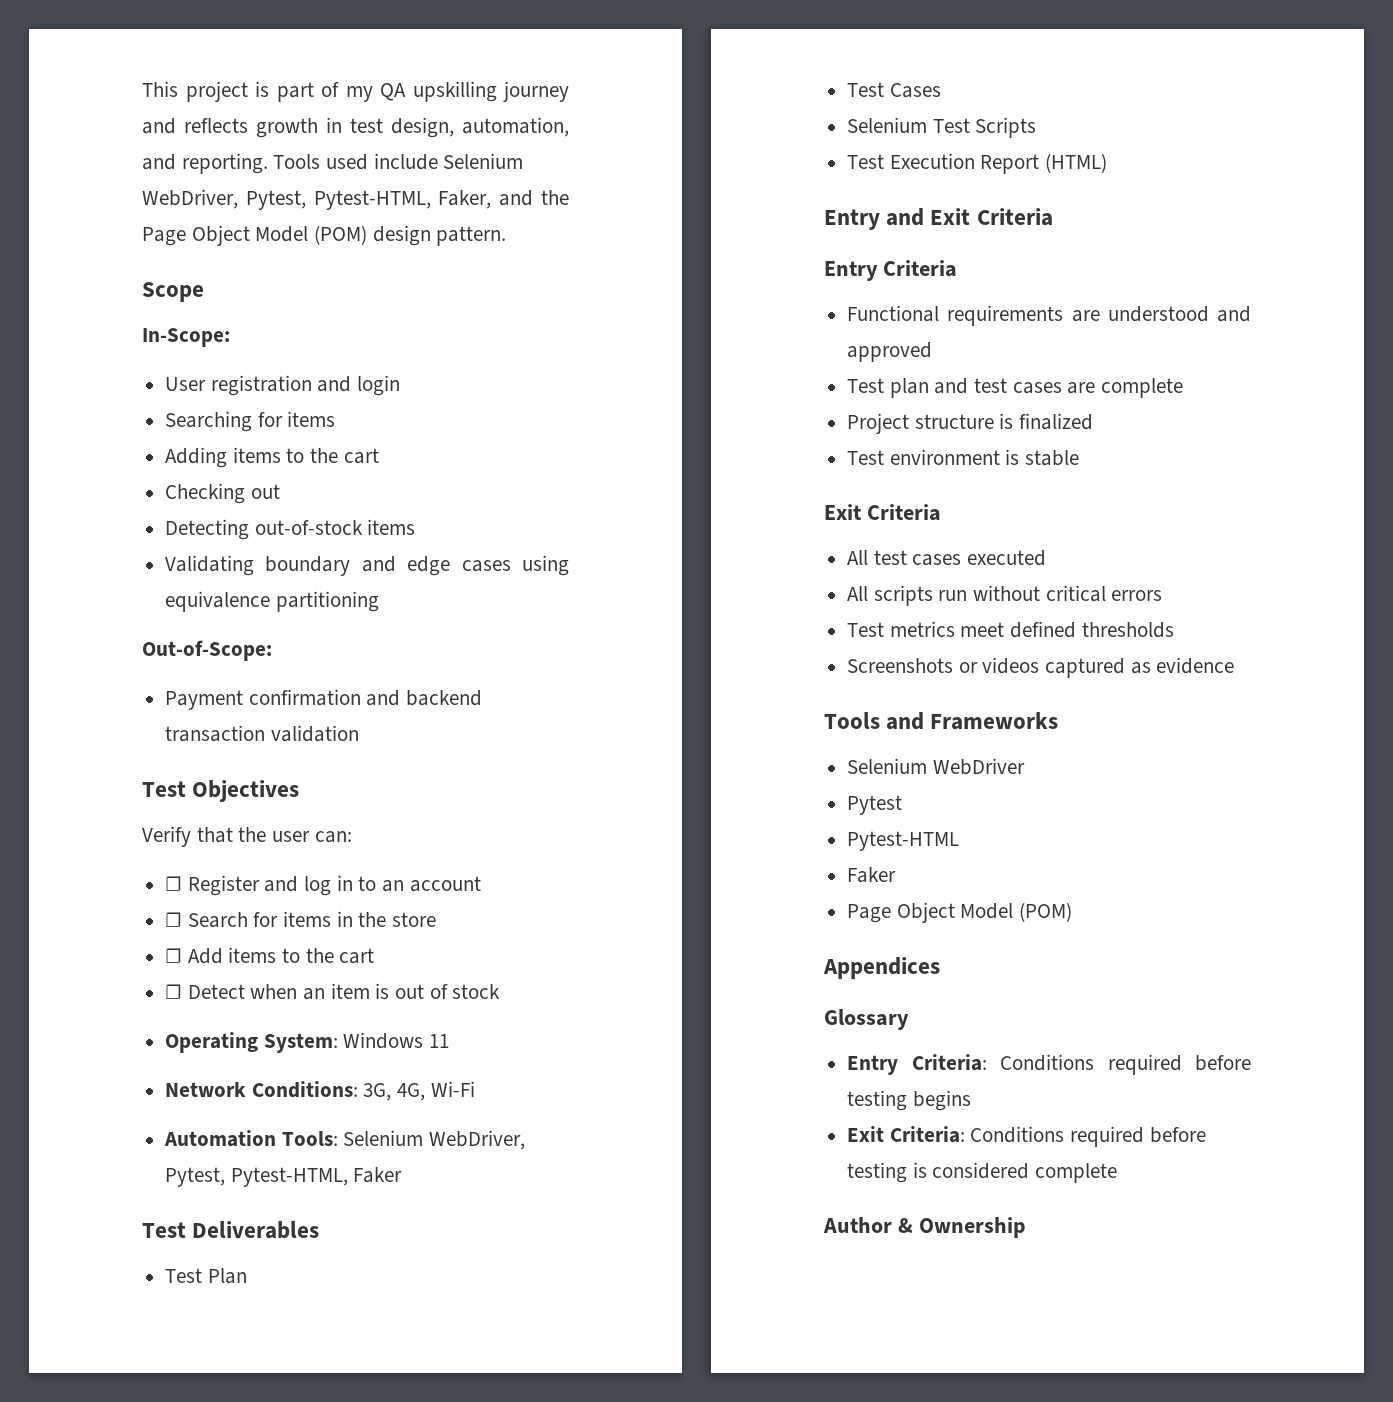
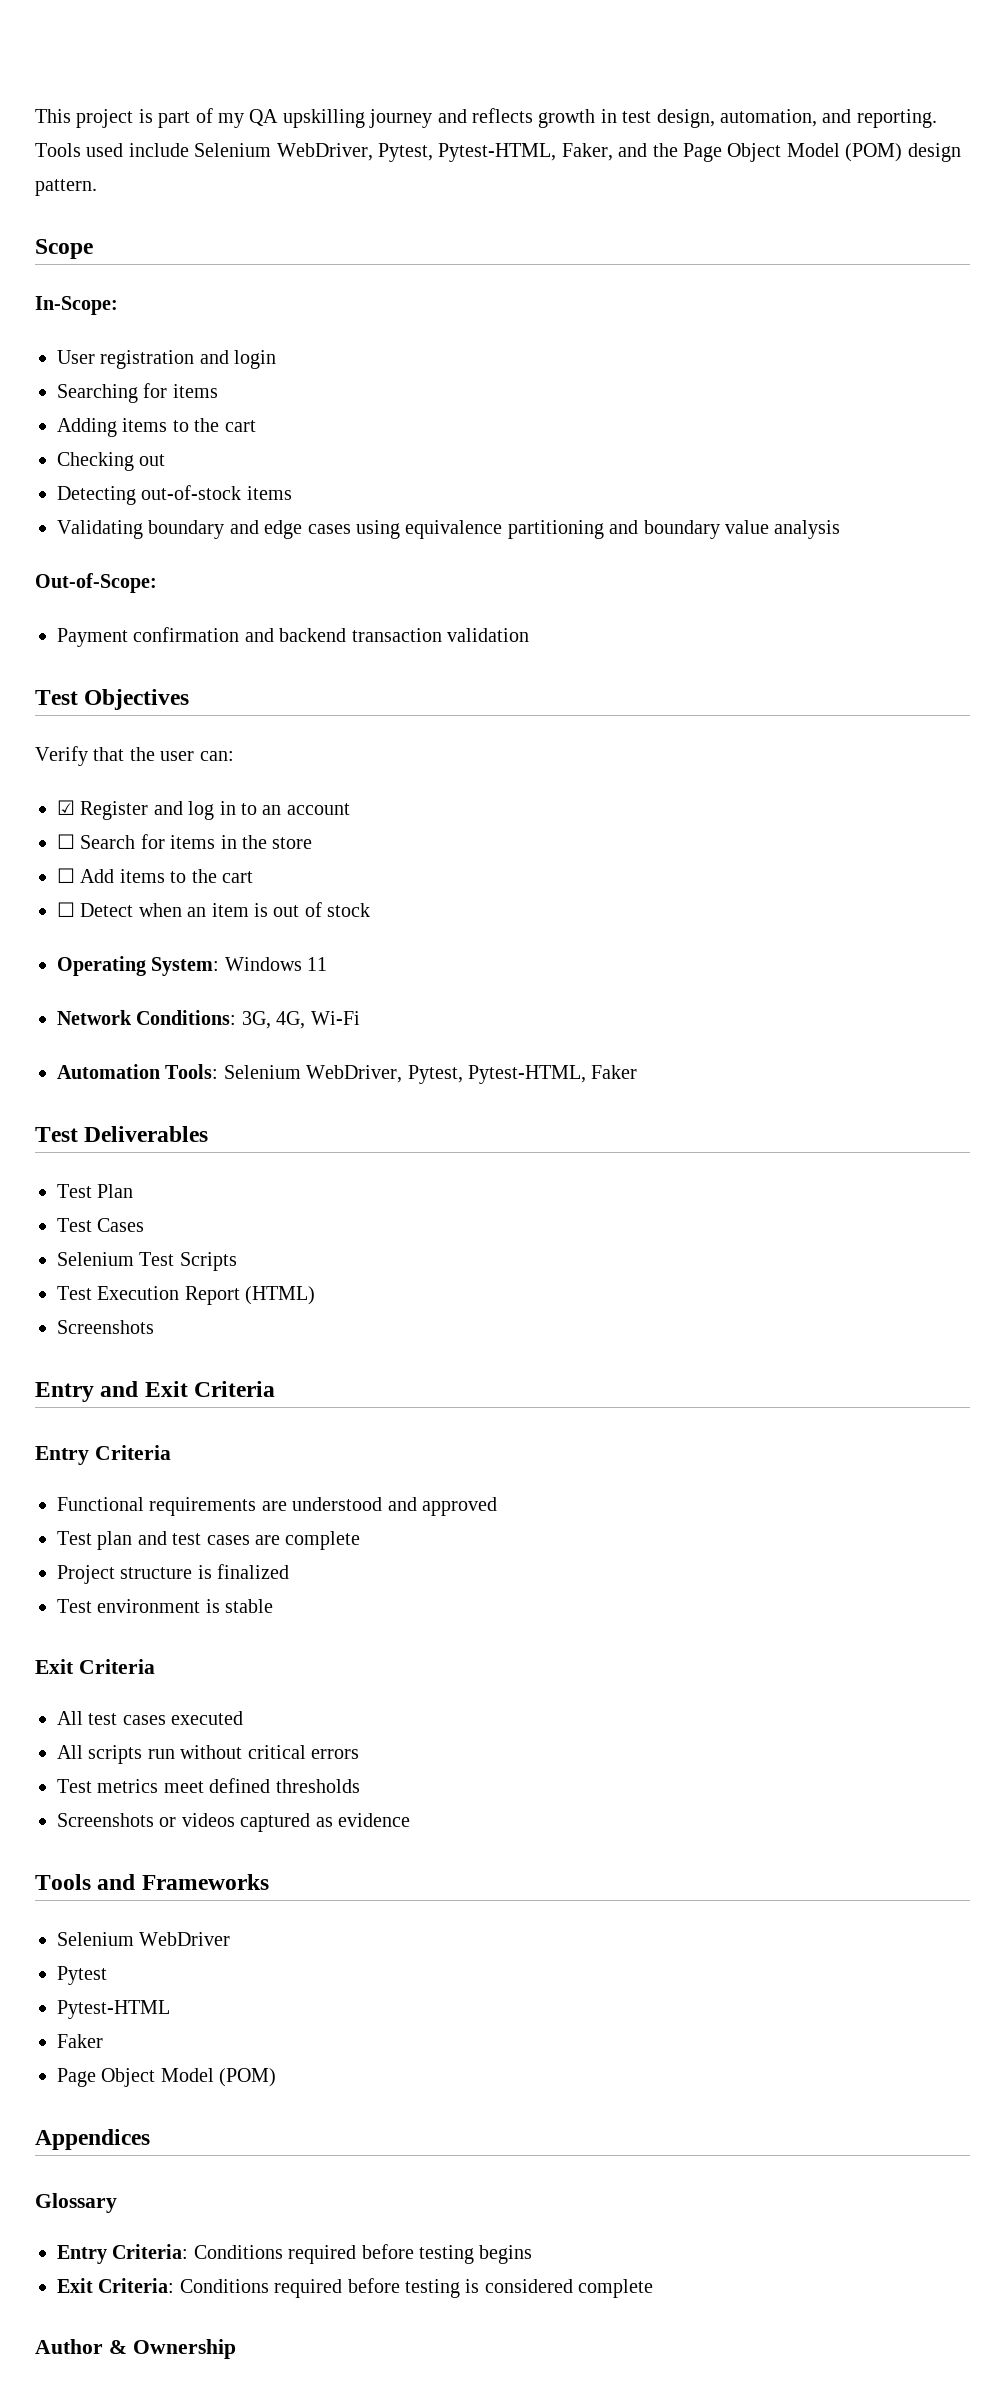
(379, 601) none -> [609,520,841,539] and boundary value analysis
[165,876,183,891] ☐ -> [57,800,75,815] ☑
(1108, 163) none -> [57,1320,154,1334] // Screenshots

